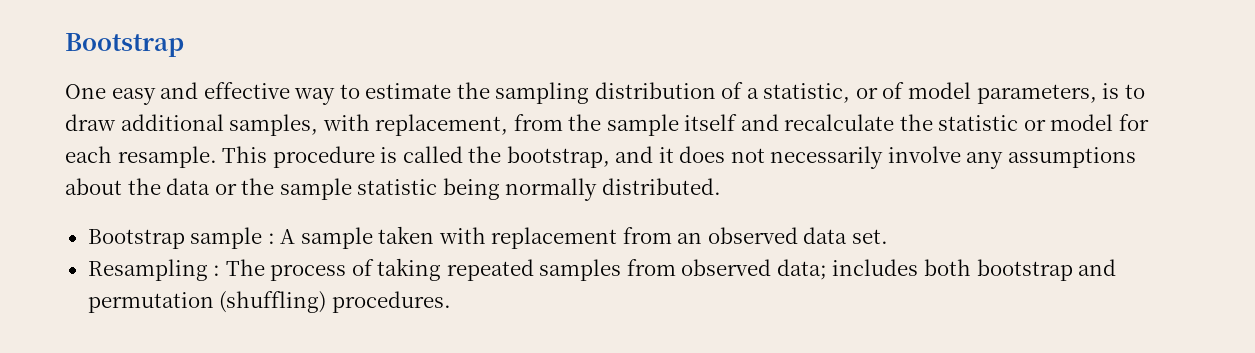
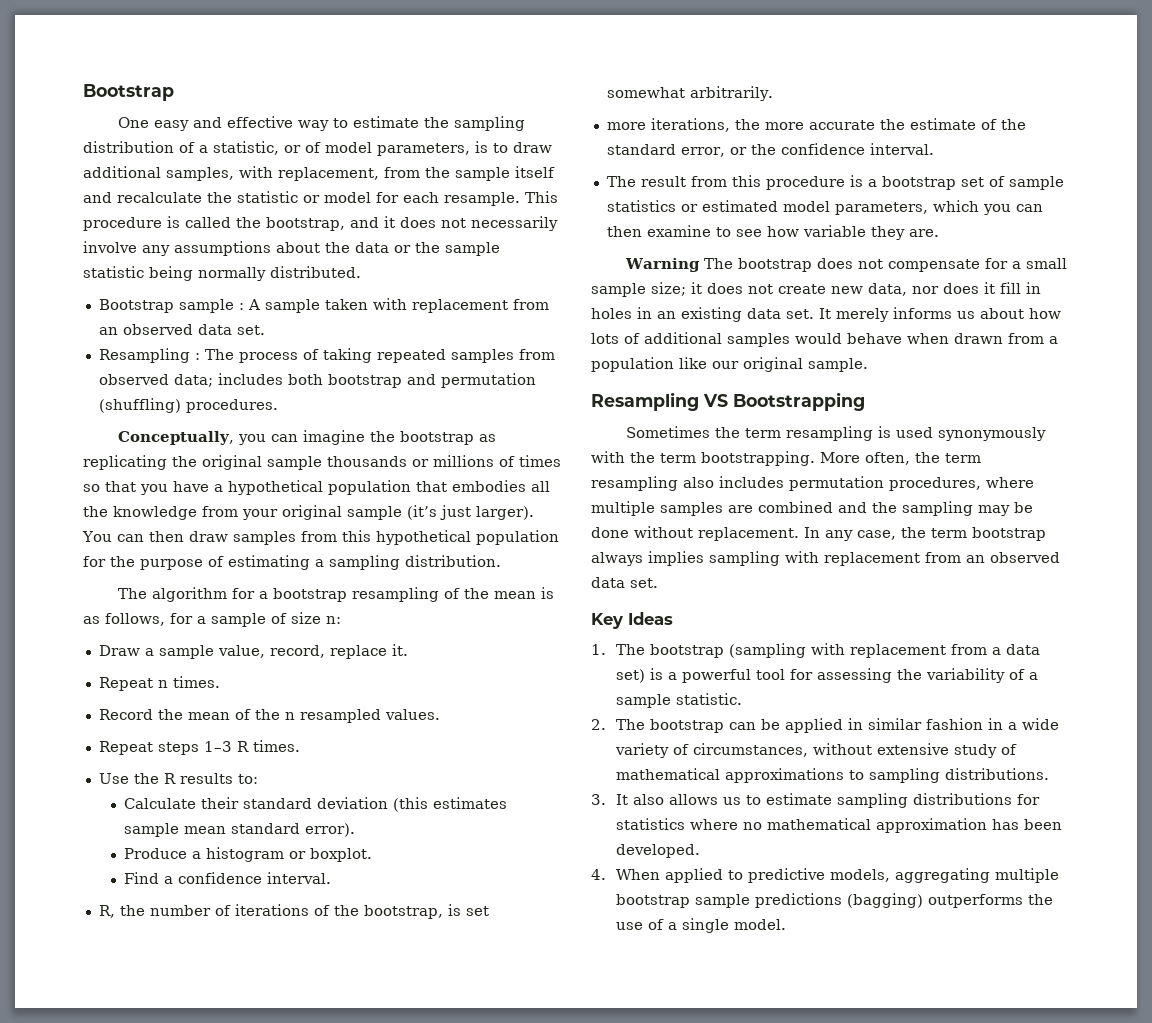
(451, 302) none -> [117,430,496,445] [83,455,561,470] [83,480,550,495] [83,505,534,520] [82,530,559,545] [83,555,501,570] [117,587,554,602] [83,612,341,627] [98,644,408,659] [98,676,220,691] [98,709,440,723] [98,740,300,755] [98,773,258,784] [123,797,507,812] [123,823,355,837] [123,847,372,862] [123,872,331,884] [98,904,489,919] [606,86,773,101] [606,118,1026,132] [606,143,934,157] [606,175,1064,190] [606,200,1043,215] [606,225,939,240] [624,258,1067,272] [591,282,1041,297] [591,307,1061,322] [591,332,1058,347] [591,357,868,372] [591,392,865,411] [625,426,1046,441] [591,451,981,466] [591,476,1034,491] [591,501,1033,516] [591,526,1046,541] [591,551,1060,566] [591,577,658,588] [591,612,673,629] [591,643,1040,658] [615,668,1038,683] [615,693,742,708] [591,718,1059,733] [614,743,1017,758] [615,768,1049,783] [591,793,1040,808] [615,818,1062,833] [615,844,700,858] [591,868,1059,883] [615,893,1053,908] [615,918,786,933] // Conceptually, you can imagine the bootstrap as replicating the original sample thousands or millions of times so that you have a hypothetical population that embodies all the knowledge from your original sample (it’s just larger). You can then draw samples from this hypothetical population for the purpose of estimating a sampling distribution. // The algorithm for a bootstrap resampling of the mean is as follows, for a sample of size n: // Draw a sample value, record, replace it. // Repeat n times. // Record the mean of the n resampled values. // Repeat steps 1–3 R times. // Use the R results to: // Calculate their standard deviation (this estimates sample mean standard error). // Produce a histogram or boxplot. // Find a confidence interval. // R, the number of iterations of the bootstrap, is set somewhat arbitrarily. // more iterations, the more accurate the estimate of the standard error, or the confidence interval. // The result from this procedure is a bootstrap set of sample statistics or estimated model parameters, which you can then examine to see how variable they are. // Warning The bootstrap does not compensate for a small sample size; it does not create new data, nor does it fill in holes in an existing data set. It merely informs us about how lots of additional samples would behave when drawn from a population like our original sample. // Resampling VS Bootstrapping // Sometimes the term resampling is used synonymously with the term bootstrapping. More often, the term resampling also includes permutation procedures, where multiple samples are combined and the sampling may be done without replacement. In any case, the term bootstrap always implies sampling with replacement from an observed data set. // Key Ideas // 1. The bootstrap (sampling with replacement from a data set) is a powerful tool for assessing the variability of a sample statistic. // 2. The bootstrap can be applied in similar fashion in a wide variety of circumstances, without extensive study of mathematical approximations to sampling distributions. // 3. It also allows us to estimate sampling distributions for statistics where no mathematical approximation has been developed. // 4. When applied to predictive models, aggregating multiple bootstrap sample predictions (bagging) outperforms the use of a single model.

